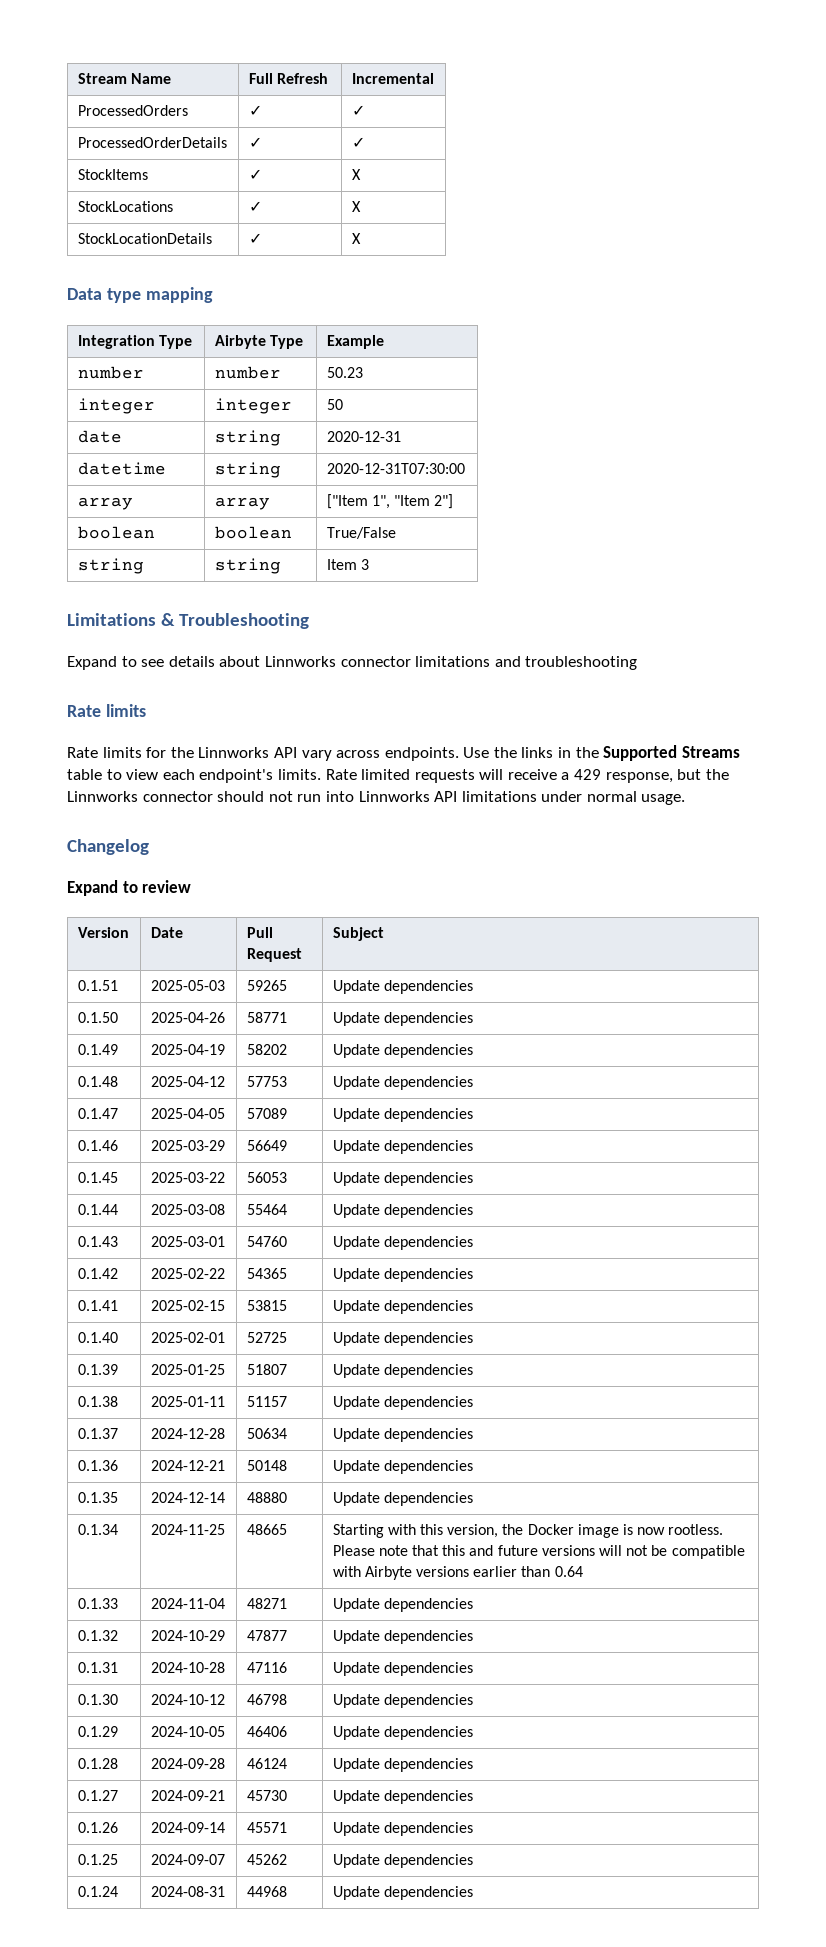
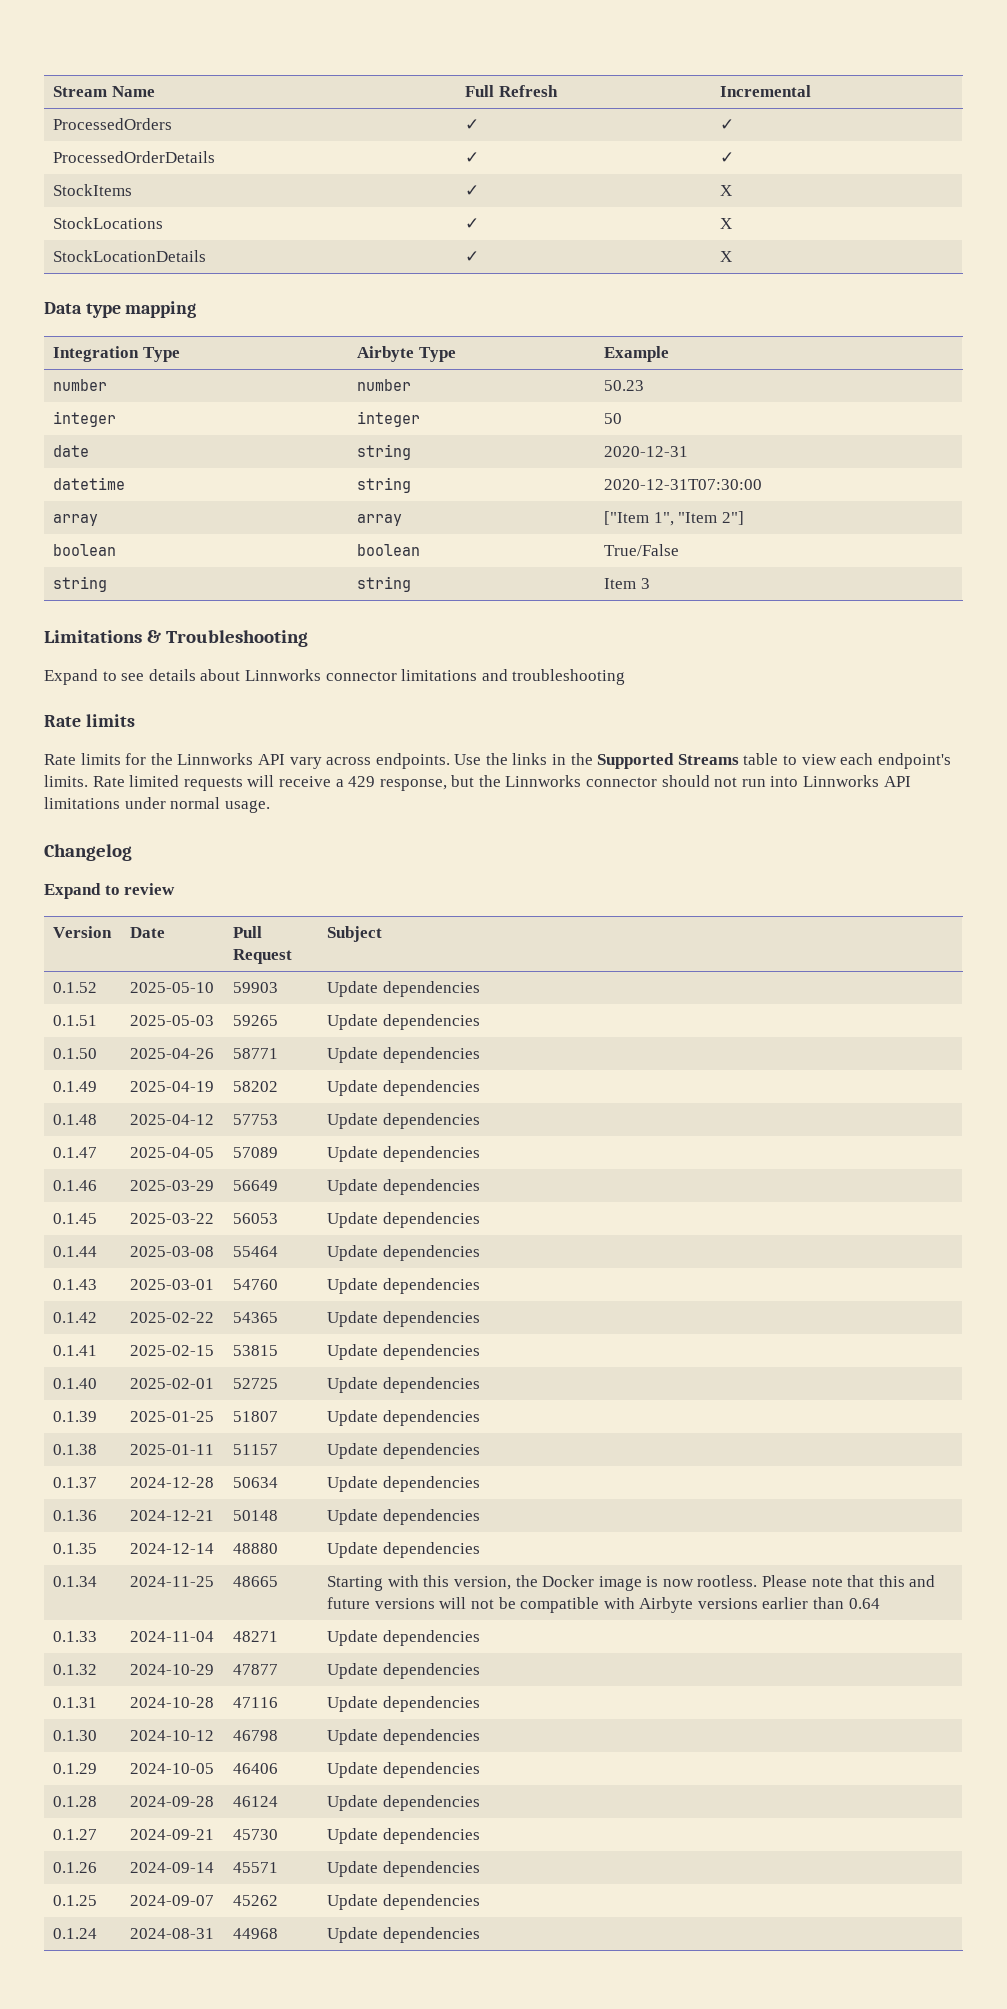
(384, 934) none -> [53,982,98,993] [130,982,215,993] [233,982,279,993] [327,981,480,997] // 0.1.52 | 2025-05-10 | 59903 | Update dependencies

